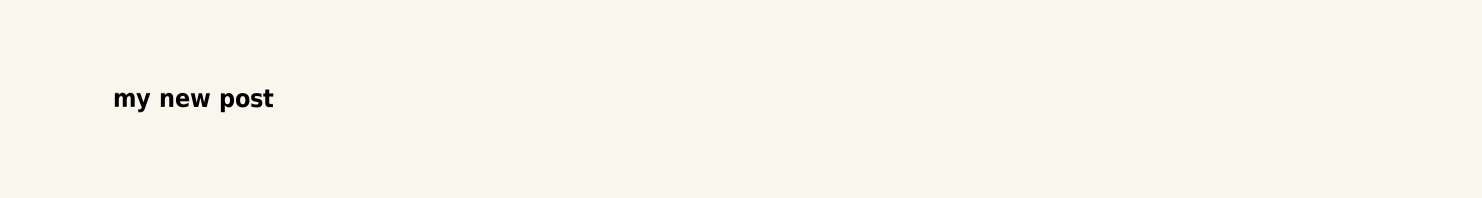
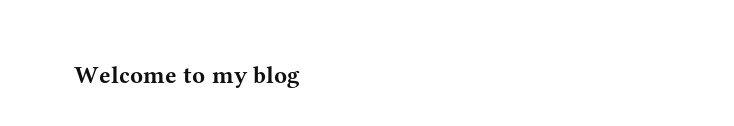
[112,88,275,114] my new post -> [74,66,301,88] Welcome to my blog

